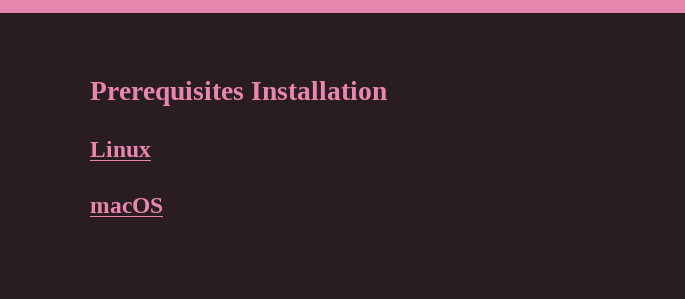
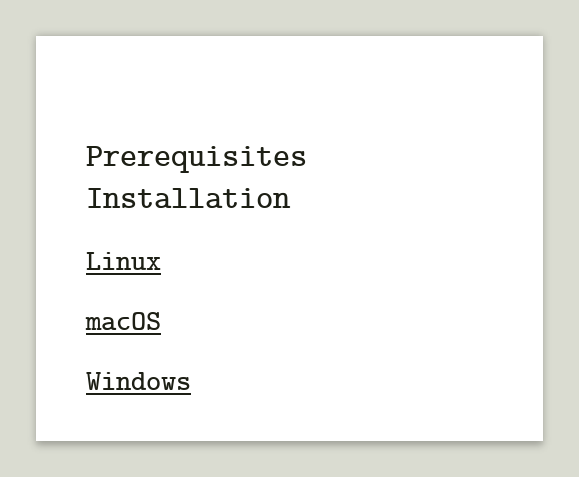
(163, 205) none -> [86,372,191,390] // Windows

